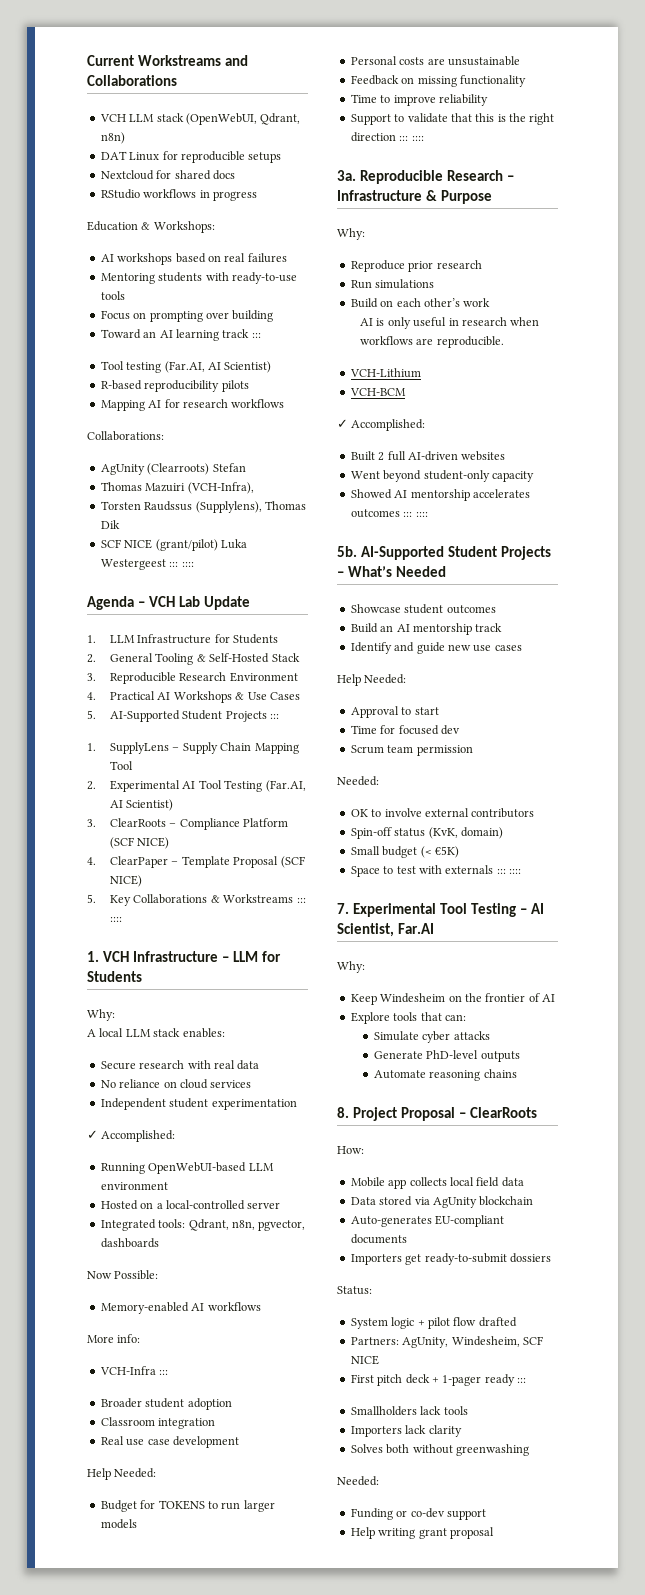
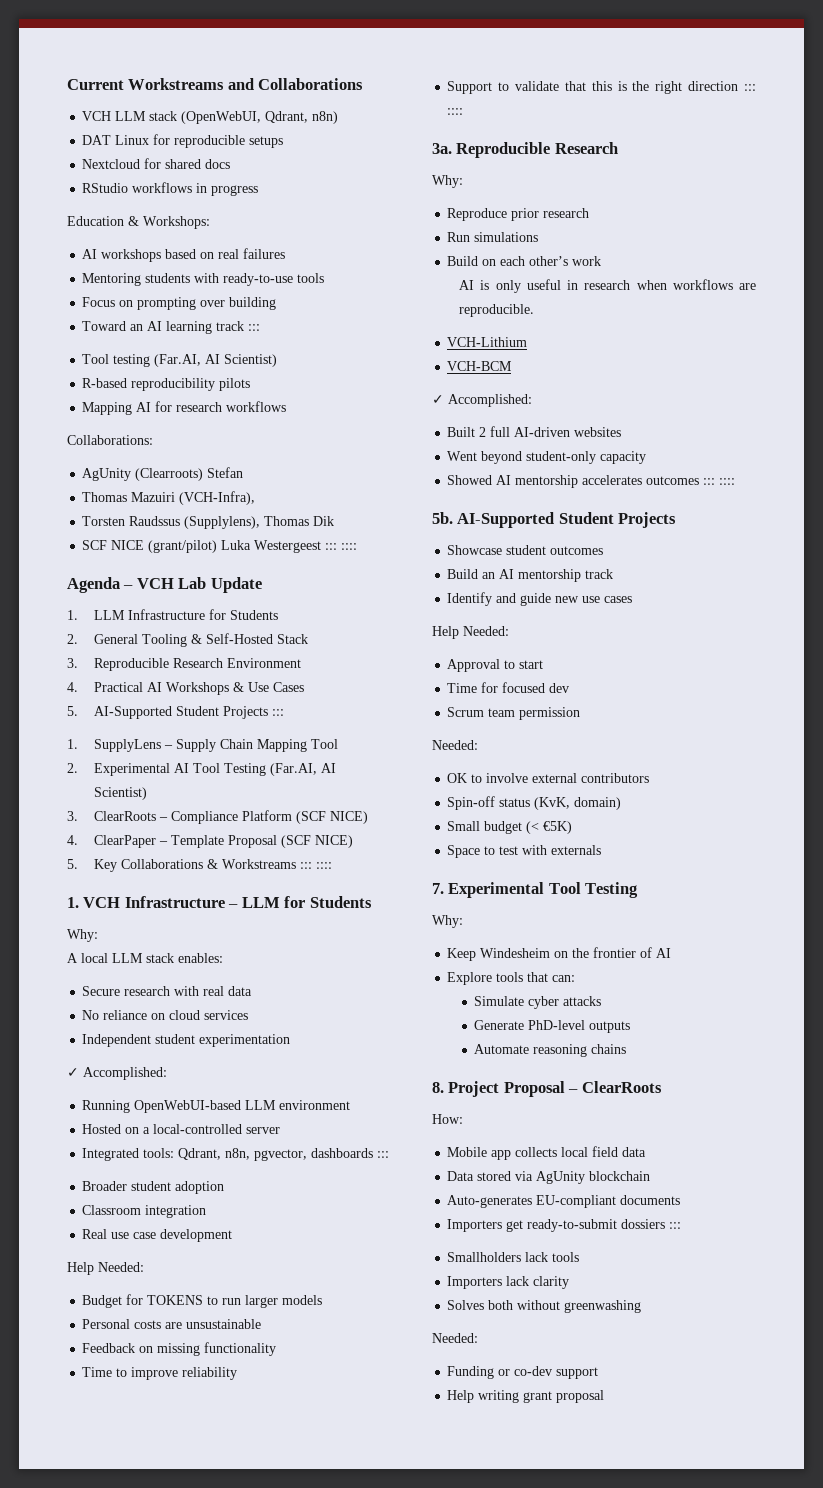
[87,1270,159,1280] [100,1302,261,1314] [87,1334,141,1343] [99,1366,156,1375] // Now Possible: // Memory-enabled AI workflows // More info: // VCH-Infra -> (374, 1153) none
[506,175,514,181] [337,190,492,204] – Infrastructure & Purpose -> (618, 148) none
[337,566,446,577] – What’s Needed -> (677, 520) none
[496,869,521,874] ::: :::: -> (602, 850) none
[519,903,544,914] [337,923,434,937] – AI Scientist, Far.AI -> (639, 890) none
[337,1286,372,1295] [350,1317,517,1329] [350,1336,543,1348] [350,1355,379,1365] [350,1374,515,1386] // Status: // System logic + pilot flow drafted // Partners: AgUnity, Windesheim, SCF NICE // First pitch deck + 1-pager ready -> (666, 1224) none

